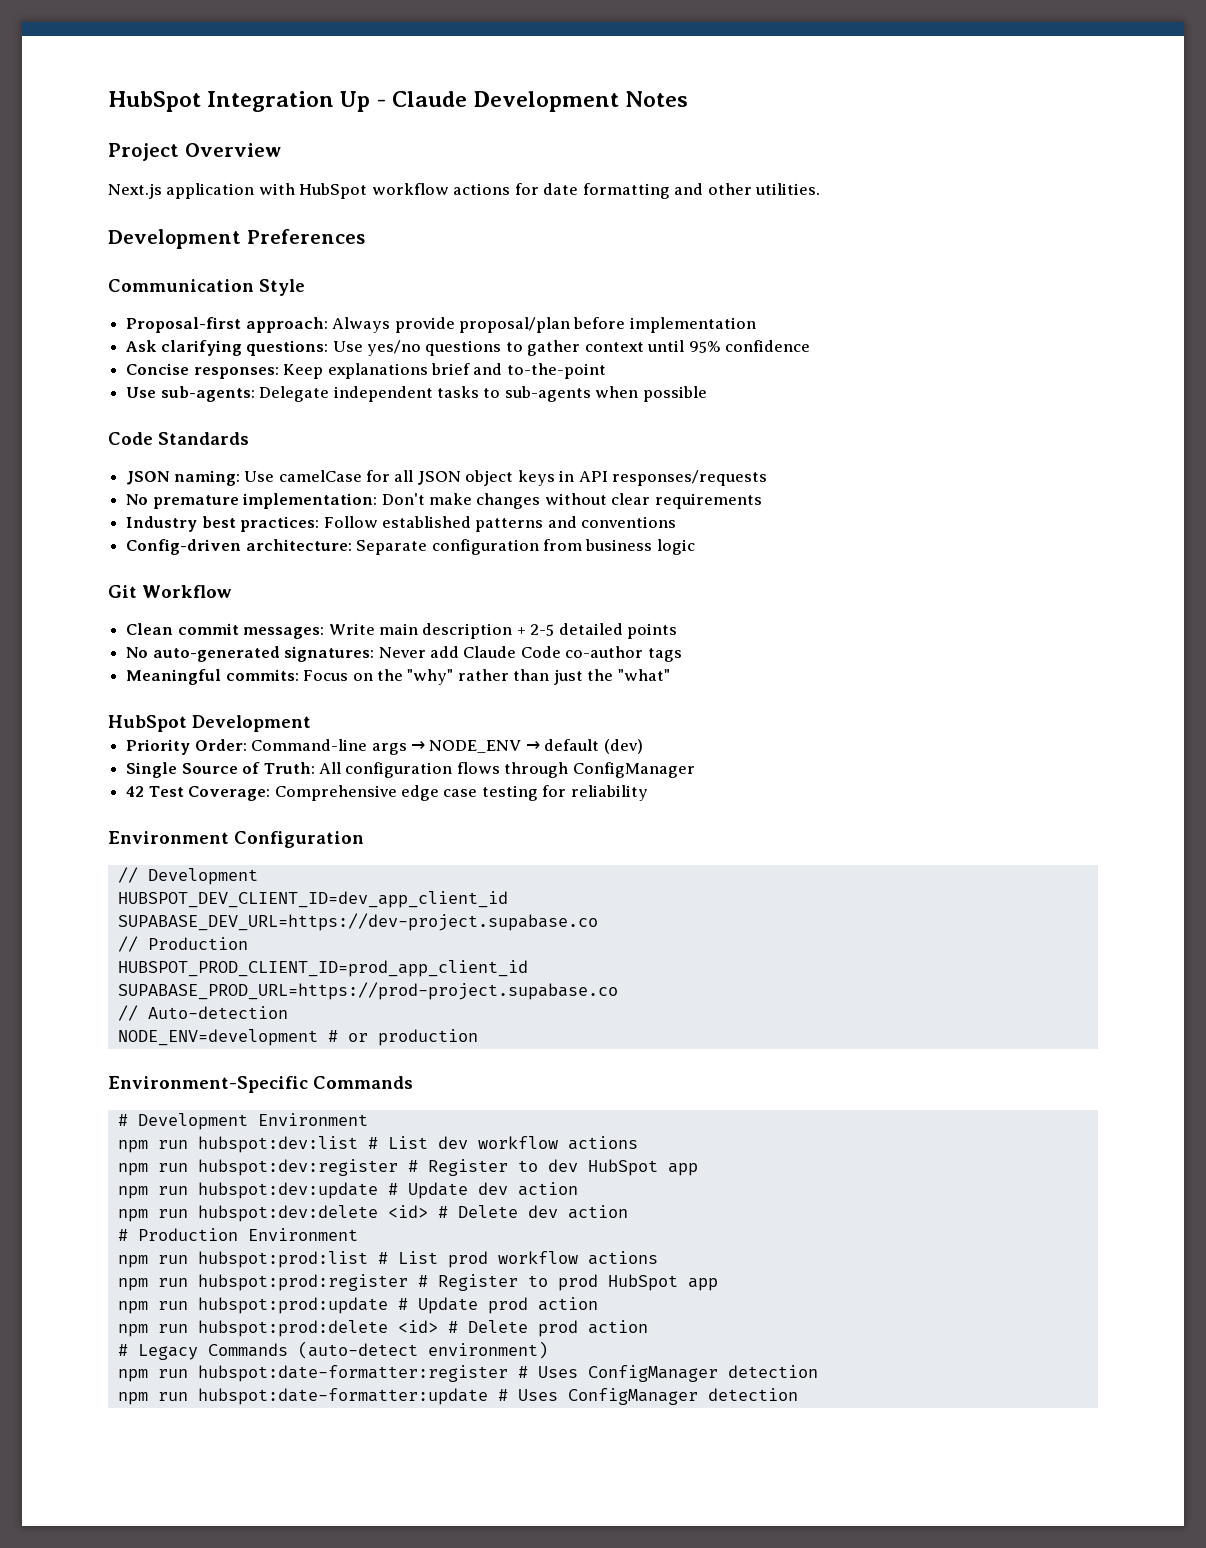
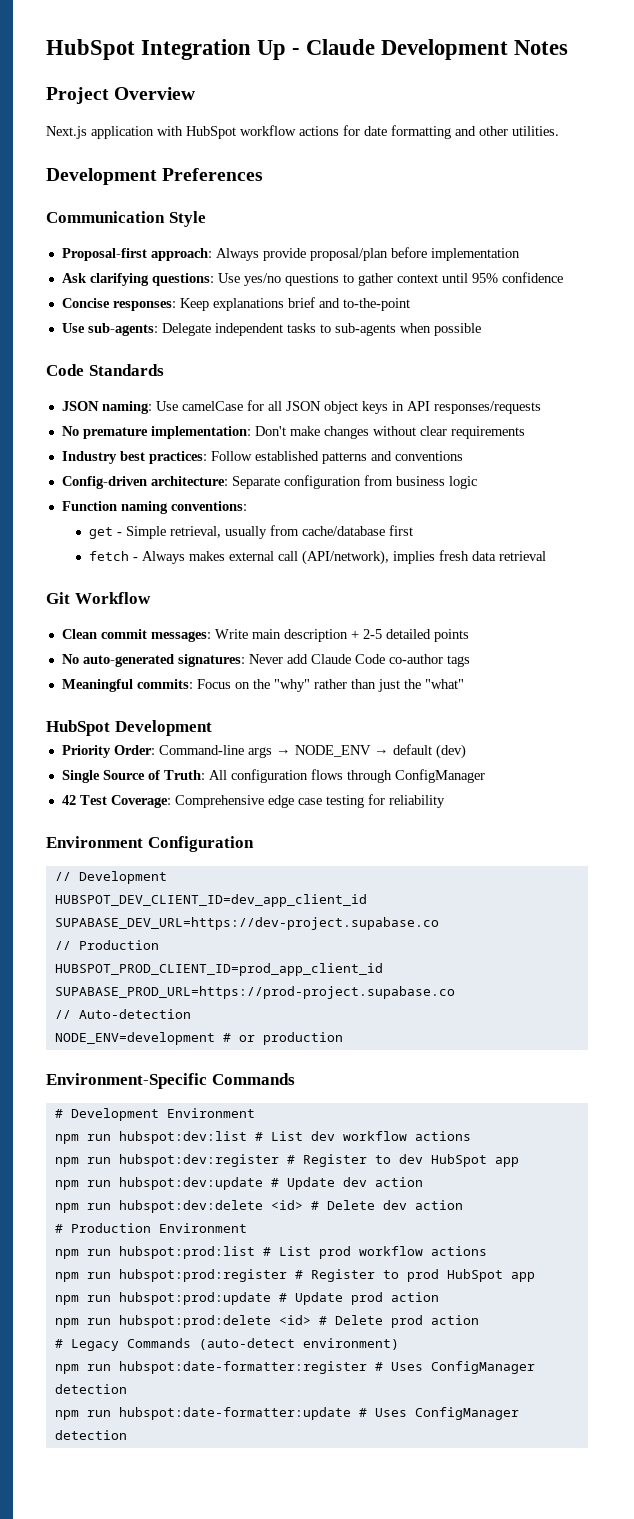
(695, 547) none -> [61,501,247,514] [88,525,413,539] [88,550,546,565] // Function naming conventions: // get - Simple retrieval, usually from cache/database first // fetch - Always makes external call (API/network), implies fresh data retrieval

